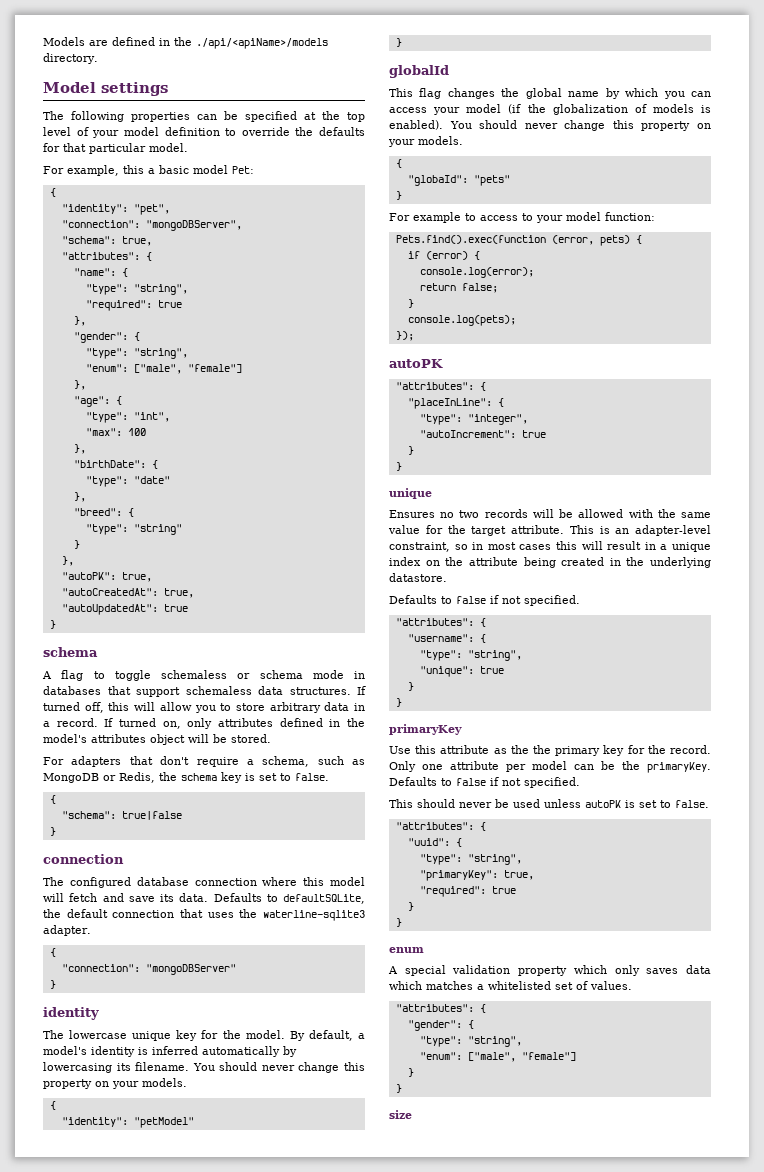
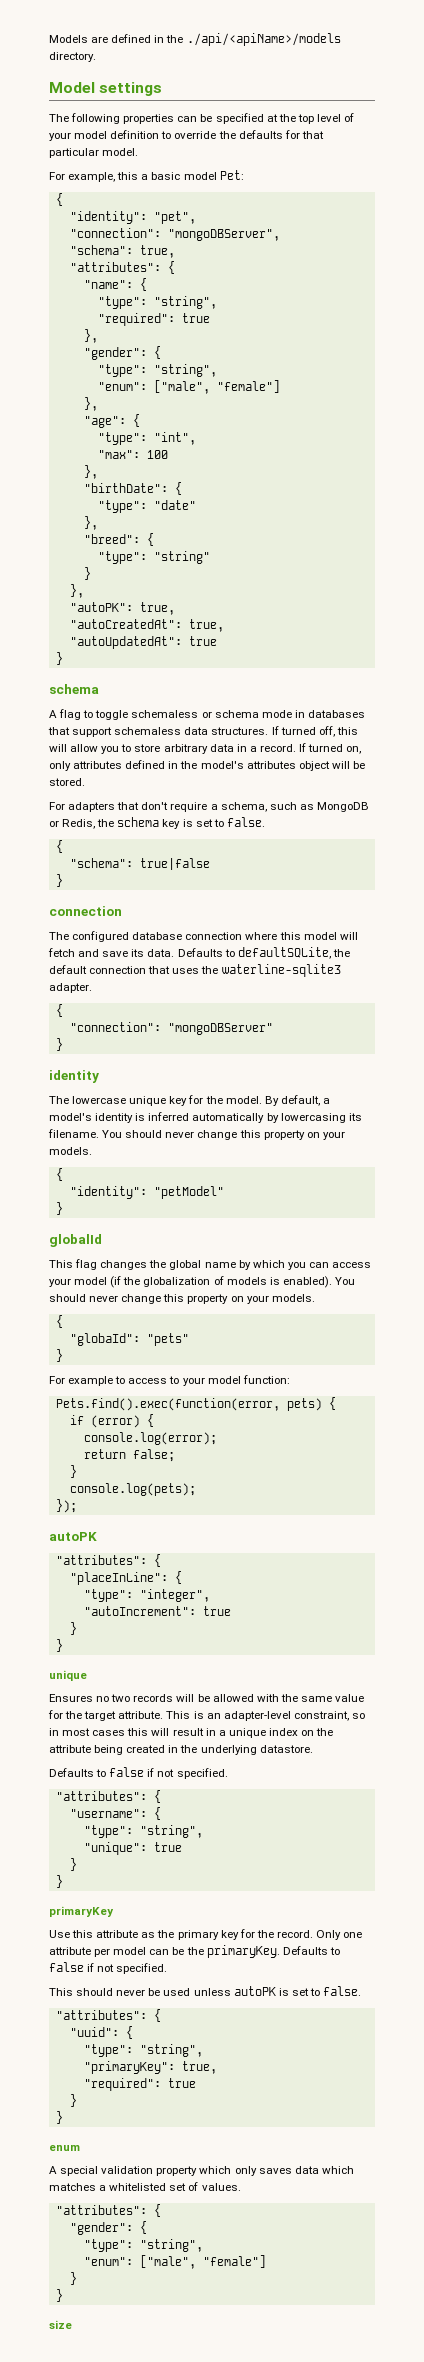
[395,235,594,245] Pets.find().exec(function (error, -> [55,1398,280,1411] Pets.find().exec(function(error,
[533,745,551,754] the -> (175, 1934) none

